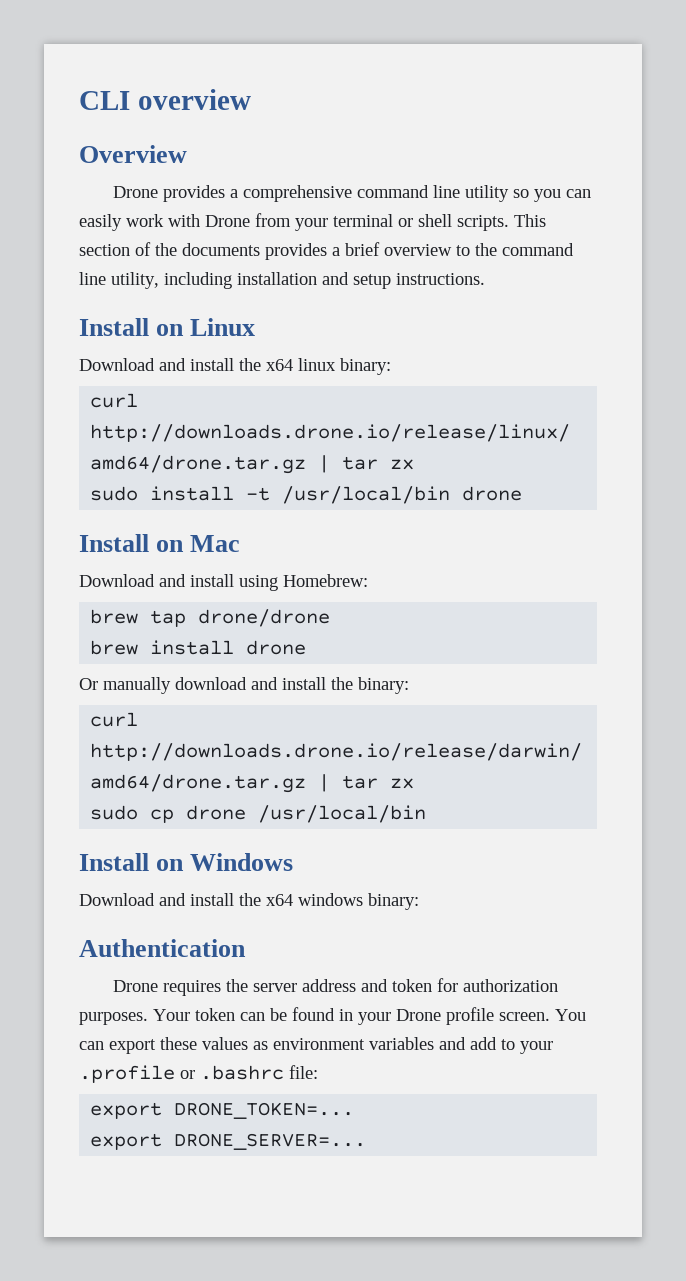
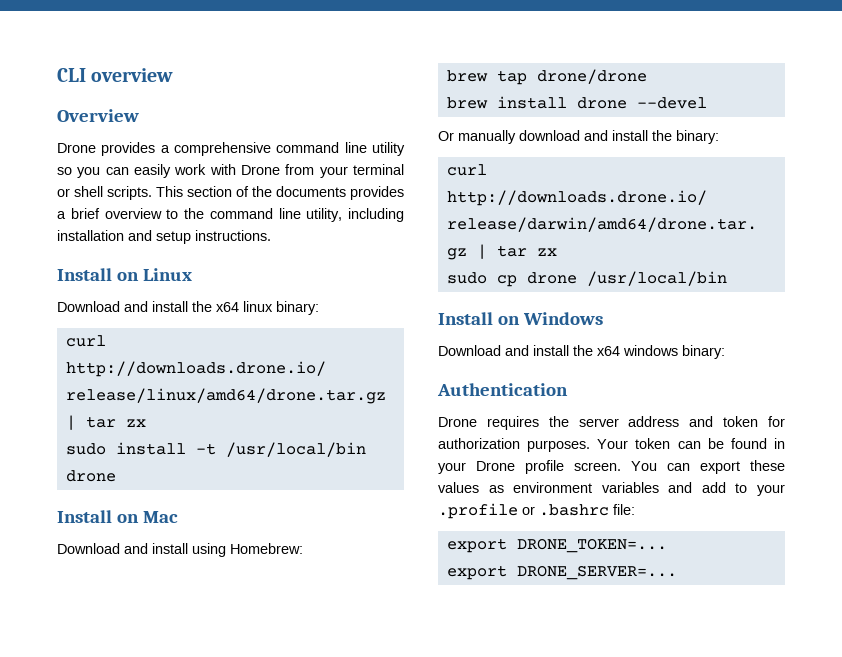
(307, 647) none -> [636,97,707,109] --devel

